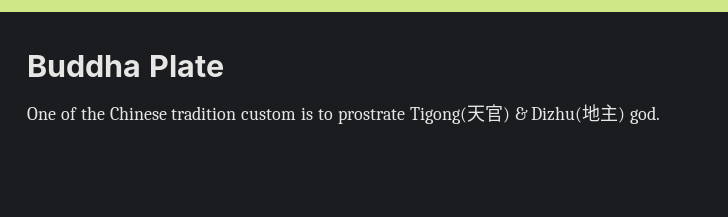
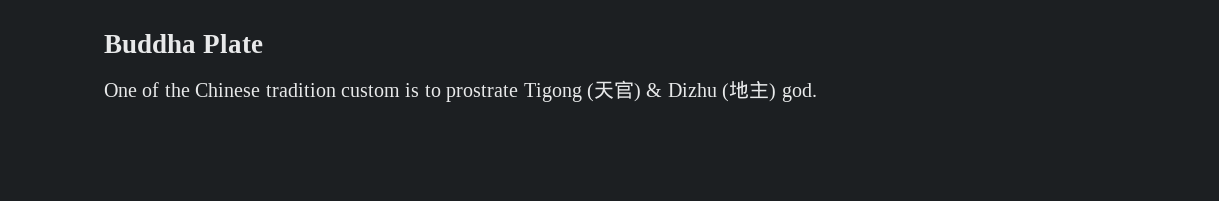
[409,107,467,124] Tigong( -> [523,83,594,102] Tigong (
[531,106,583,123] Dizhu( -> [667,83,730,102] Dizhu (

